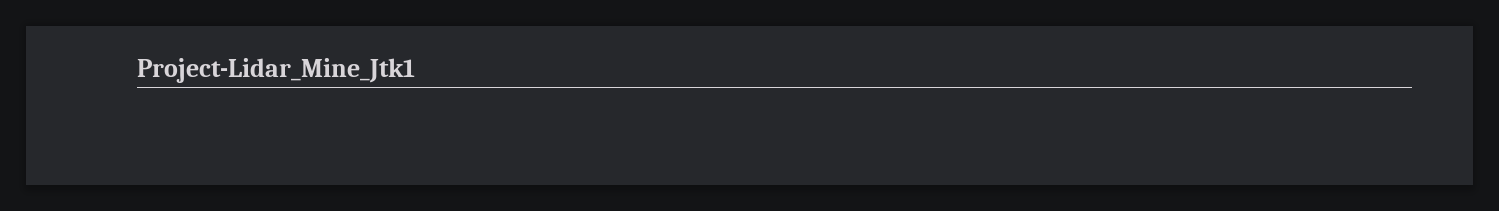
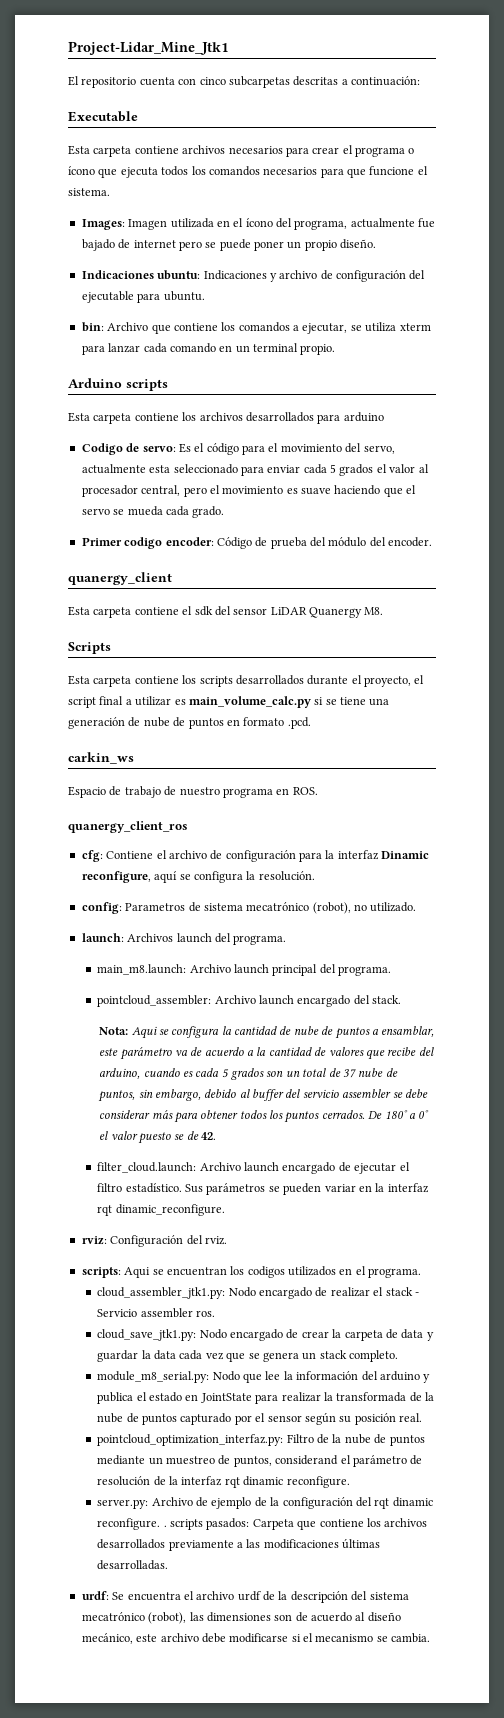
(415, 70) none -> [68,76,420,88] [68,111,138,122] [68,145,415,157] [68,166,428,178] [68,188,110,196] [81,218,436,230] [81,239,377,251] [81,270,426,282] [81,291,205,303] [81,322,431,334] [81,343,336,355] [68,378,168,391] [68,412,384,424] [81,443,395,455] [81,464,429,476] [81,485,417,497] [81,506,225,518] [81,537,433,549] [68,572,172,585] [68,606,384,618] [68,642,111,654] [68,675,425,687] [68,696,390,708] [68,717,311,729] [68,752,134,764] [68,786,318,798] [68,821,188,833] [81,850,430,862] [81,871,315,883] [81,902,417,914] [81,933,287,945] [97,964,392,976] [97,995,402,1007] [99,1026,435,1039] [99,1047,434,1060] [99,1068,398,1080] [98,1089,428,1102] [99,1110,430,1123] [99,1131,217,1144] [97,1162,410,1174] [97,1183,429,1195] [97,1204,225,1216] [81,1235,227,1247] [81,1266,422,1278] [97,1287,419,1299] [97,1308,216,1318] [97,1329,434,1341] [97,1350,399,1362] [97,1371,431,1383] [97,1392,435,1404] [97,1412,423,1425] [97,1434,425,1446] [97,1455,423,1467] [97,1476,350,1488] [97,1497,433,1509] [97,1518,428,1530] [97,1538,381,1551] [97,1560,169,1570] [81,1591,409,1603] [81,1612,401,1624] [81,1633,431,1644] // El repositorio cuenta con cinco subcarpetas descritas a continuación: // Executable // Esta carpeta contiene archivos necesarios para crear el programa o ícono que ejecuta todos los comandos necesarios para que funcione el sistema. // Images: Imagen utilizada en el ícono del programa, actualmente fue bajado de internet pero se puede poner un propio diseño. // Indicaciones ubuntu: Indicaciones y archivo de configuración del ejecutable para ubuntu. // bin: Archivo que contiene los comandos a ejecutar, se utiliza xterm para lanzar cada comando en un terminal propio. // Arduino scripts // Esta carpeta contiene los archivos desarrollados para arduino // Codigo de servo: Es el código para el movimiento del servo, actualmente esta seleccionado para enviar cada 5 grados el valor al procesador central, pero el movimiento es suave haciendo que el servo se mueda cada grado. // Primer codigo encoder: Código de prueba del módulo del encoder. // quanergy_client // Esta carpeta contiene el sdk del sensor LiDAR Quanergy M8. // Scripts // Esta carpeta contiene los scripts desarrollados durante el proyecto, el script final a utilizar es main_volume_calc.py si se tiene una generación de nube de puntos en formato .pcd. // carkin_ws // Espacio de trabajo de nuestro programa en ROS. // quanergy_client_ros // cfg: Contiene el archivo de configuración para la interfaz Dinamic reconfigure, aquí se configura la resolución. // config: Parametros de sistema mecatrónico (robot), no utilizado. // launch: Archivos launch del programa. // main_m8.launch: Archivo launch principal del programa. // pointcloud_assembler: Archivo launch encargado del stack. // Nota: Aqui se configura la cantidad de nube de puntos a ensamblar, este parámetro va de acuerdo a la cantidad de valores que recibe del arduino, cuando es cada 5 grados son un total de 37 nube de puntos, sin embargo, debido al buffer del servicio assembler se debe considerar más para obtener todos los puntos cerrados. De 180° a 0° el valor puesto se de 42. // filter_cloud.launch: Archivo launch encargado de ejecutar el filtro estadístico. Sus parámetros se pueden variar en la interfaz rqt dinamic_reconfigure. // rviz: Configuración del rviz. // scripts: Aqui se encuentran los codigos utilizados en el programa. // cloud_assembler_jtk1.py: Nodo encargado de realizar el stack - Servicio assembler ros. // cloud_save_jtk1.py: Nodo encargado de crear la carpeta de data y guardar la data cada vez que se genera un stack completo. // module_m8_serial.py: Nodo que lee la información del arduino y publica el estado en JointState para realizar la transformada de la nube de puntos capturado por el sensor según su posición real. // pointcloud_optimization_interfaz.py: Filtro de la nube de puntos mediante un muestreo de puntos, considerand el parámetro de resolución de la interfaz rqt dinamic reconfigure. // server.py: Archivo de ejemplo de la configuración del rqt dinamic reconfigure. . scripts pasados: Carpeta que contiene los archivos desarrollados previamente a las modificaciones últimas desarrolladas. // urdf: Se encuentra el archivo urdf de la descripción del sistema mecatrónico (robot), las dimensiones son de acuerdo al diseño mecánico, este archivo debe modificarse si el mecanismo se cambia.

